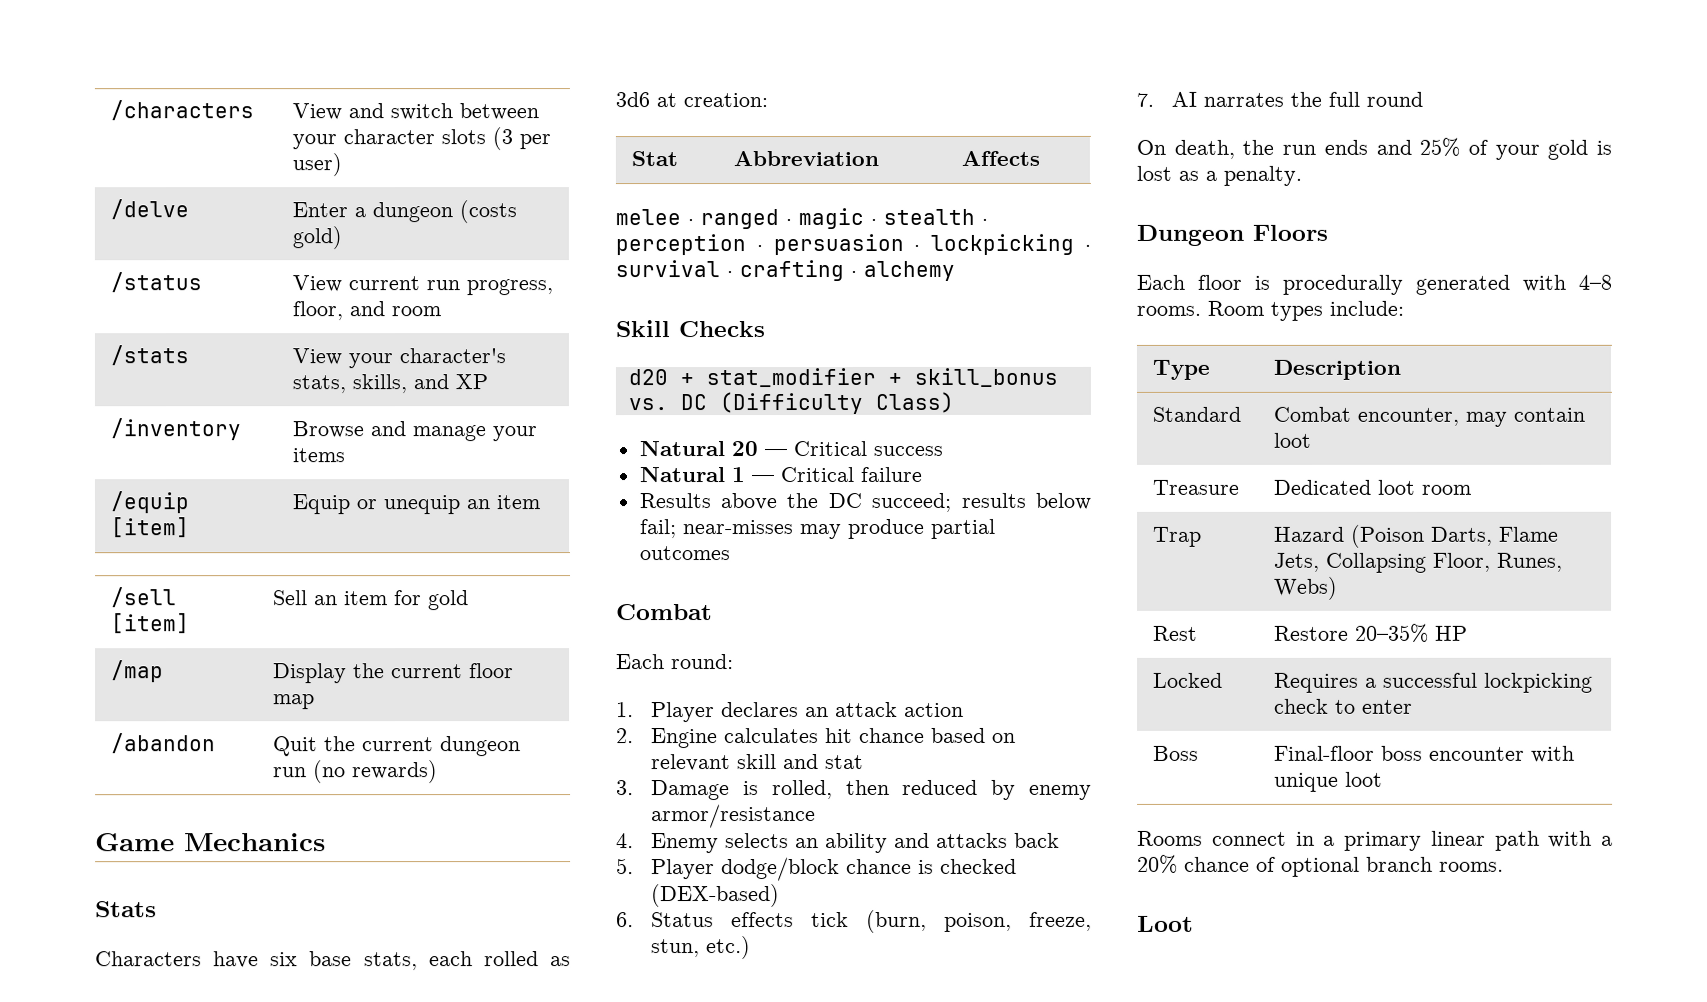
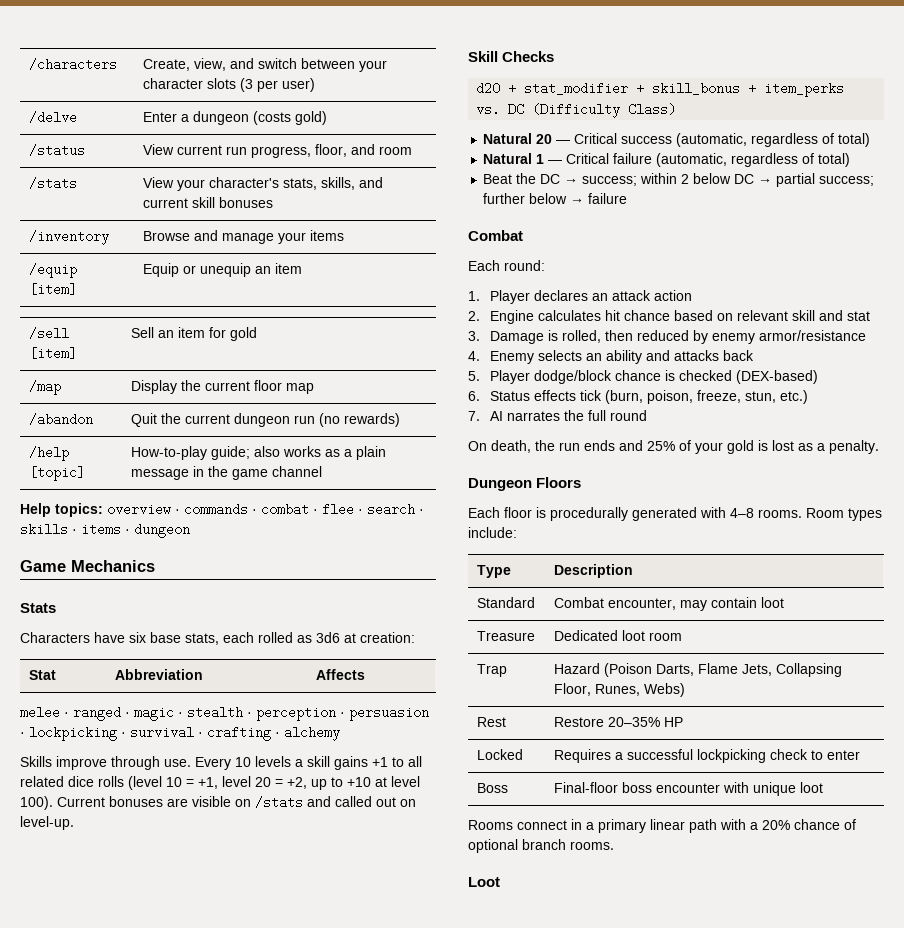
[292,103,343,121] View -> [143,58,227,71] Create, view,
[455,374,489,390] XP -> [143,197,274,208] current skill bonuses
(439, 772) none -> [29,446,70,461] [29,466,86,481] [131,446,387,460] [131,466,323,480] [20,503,424,517] [20,523,190,538] // /help [topic] | How-to-play guide; also works as a plain message in the game channel // Help topics: overview · commands · combat · flee · search · skills · items · dungeon
(955, 270) none -> [20,756,422,770] [20,776,420,790] [20,796,416,810] [20,816,74,830] // Skills improve through use. Every 10 levels a skill gains +1 to all related dice rolls (level 10 = +1, level 20 = +2, up to +10 at level 100). Current bonuses are visible on /stats and called out on level-up.
(1058, 377) none -> [748,82,845,97] + item_perks
(943, 450) none -> [676,133,871,147] (automatic, regardless of total)
[638,492,1092,512] [639,518,996,540] [639,546,731,561] // Results above the DC succeed; results below fail; near-misses may produce partial outcomes -> [656,153,851,167] [483,173,875,187] [483,193,628,204] (automatic, regardless of total) // Beat the DC → success; within 2 below DC → partial success; further below → failure

